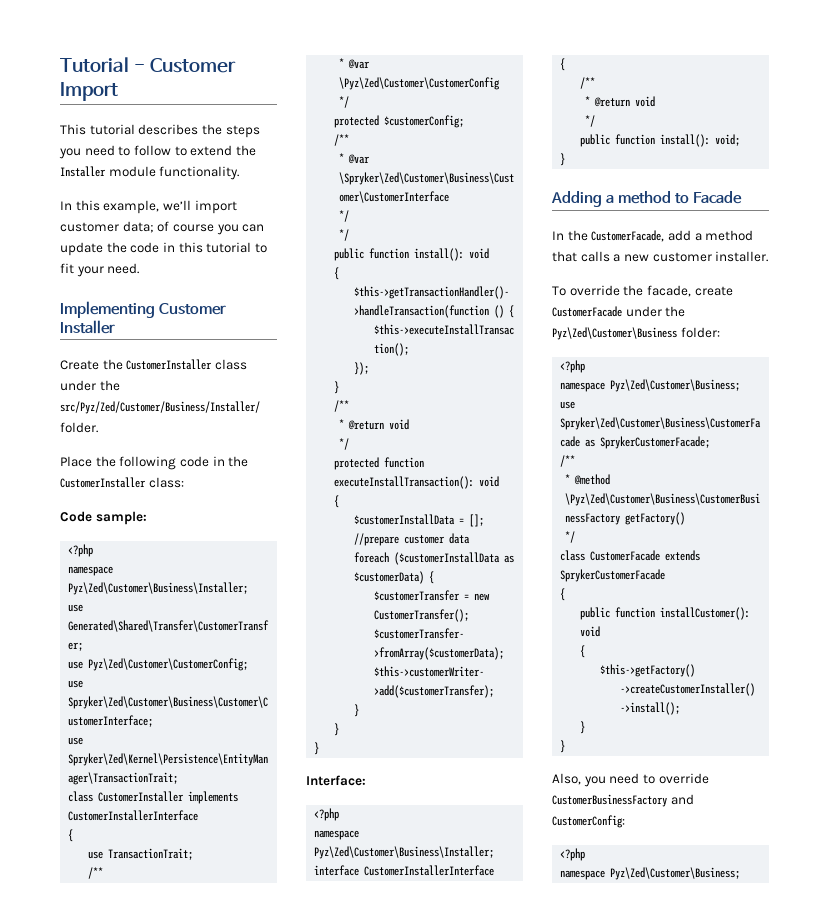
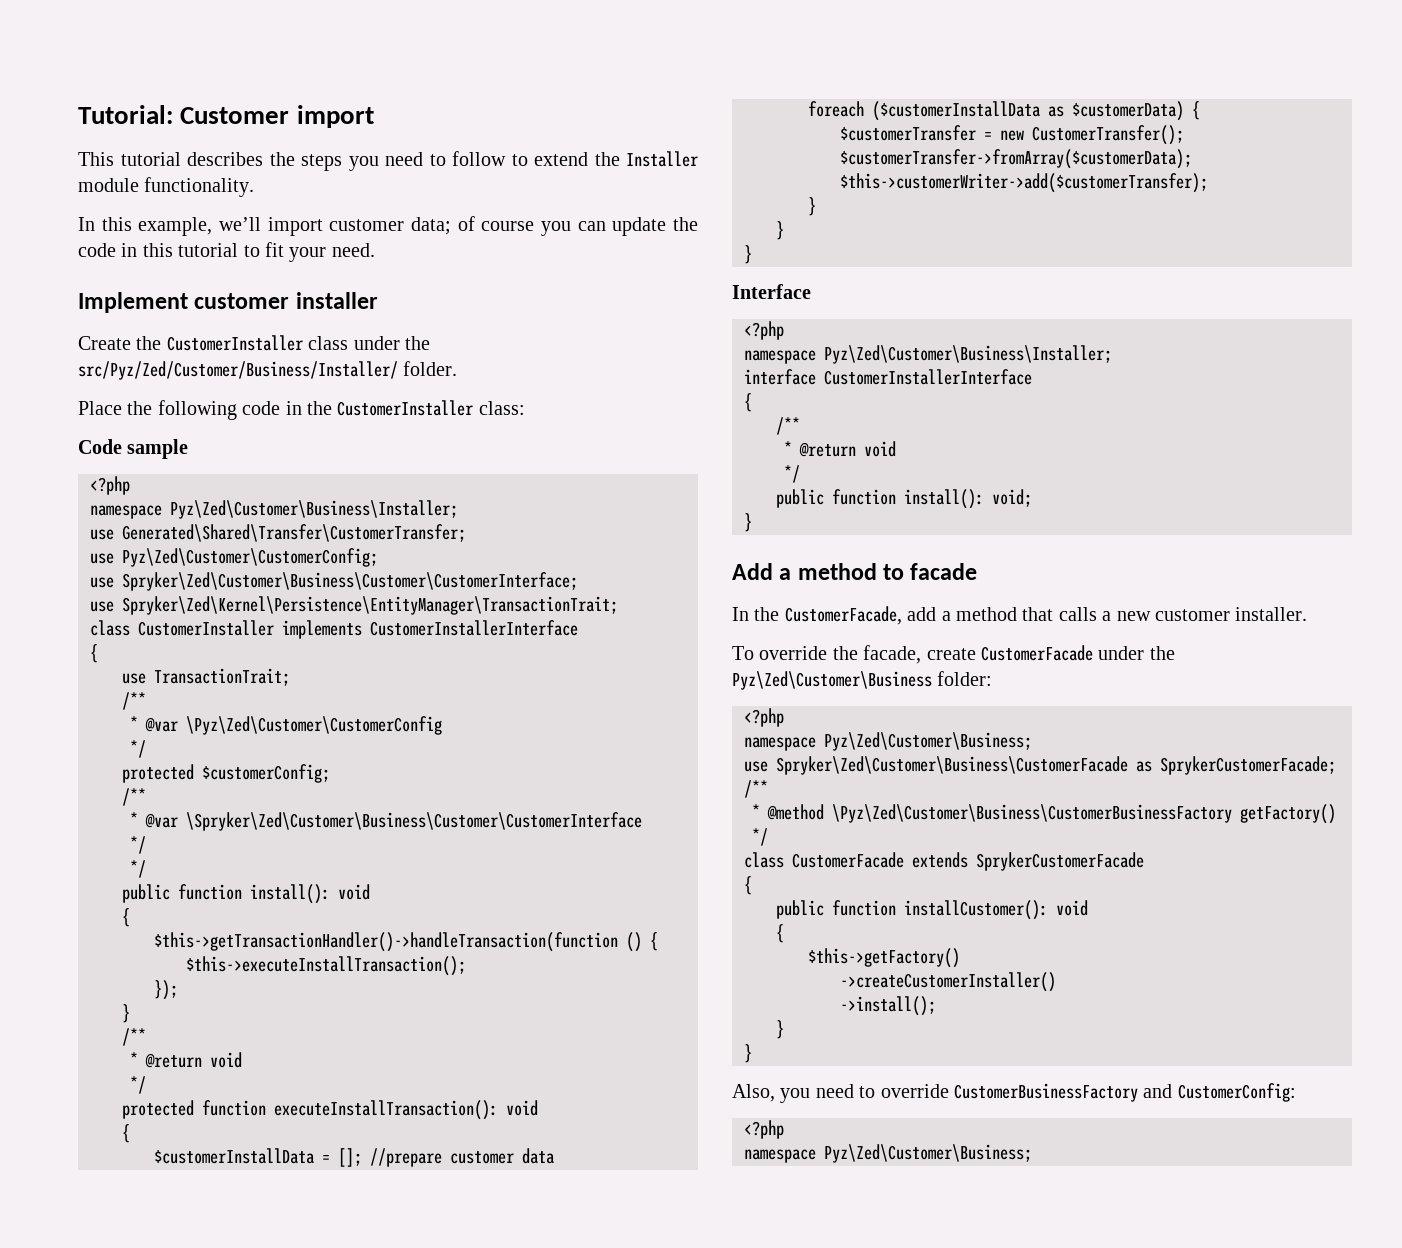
[60,57,236,73] [60,82,118,101] Tutorial - Customer Import -> [78,105,374,128] Tutorial: Customer import
[60,301,227,318] [60,320,115,334] Implementing Customer Installer -> [78,292,378,313] Implement customer installer
[95,511,147,525] sample: -> [127,439,189,459] sample
[306,775,366,786] Interface: -> [732,284,811,299] Interface
[551,191,602,207] Adding -> [732,563,773,580] Add
[693,191,743,204] Facade -> [910,563,978,580] facade

